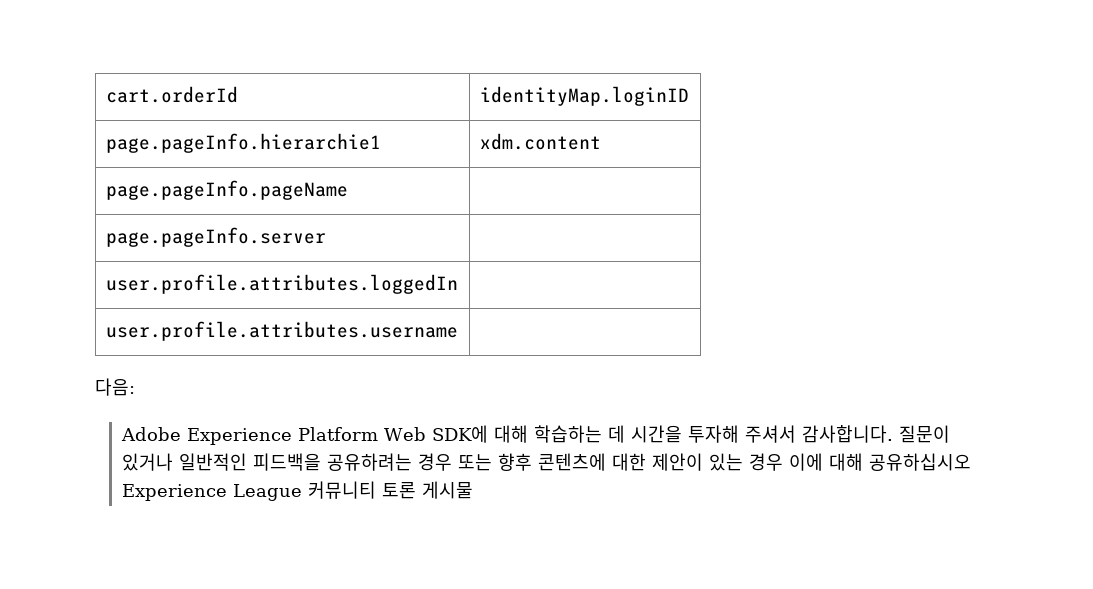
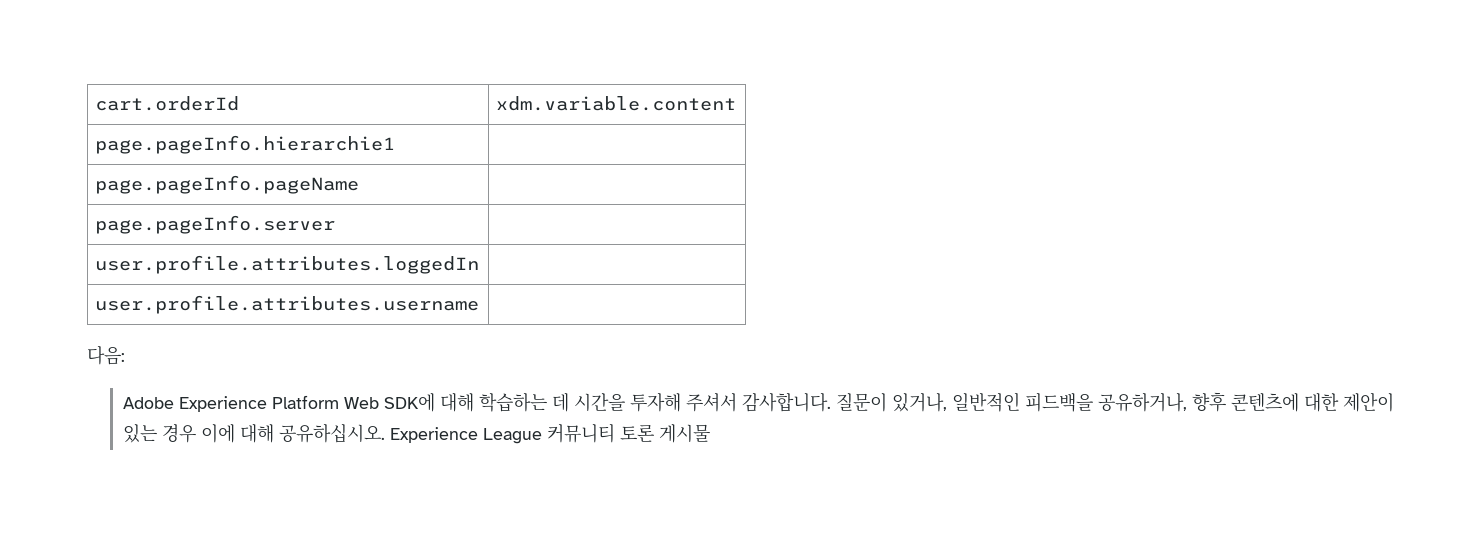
[479,86,689,106] identityMap.loginID -> [496,96,737,111] xdm.variable.content
[479,133,601,150] xdm.content -> (396, 144) none
[121,453,173,471] 있거나 -> [891,393,947,412] 있거나,
[326,453,492,471] 공유하려는 경우 또는 -> [1097,393,1187,412] 공유하거나,
[868,453,971,471] 공유하십시오 -> [278,424,385,443] 공유하십시오.

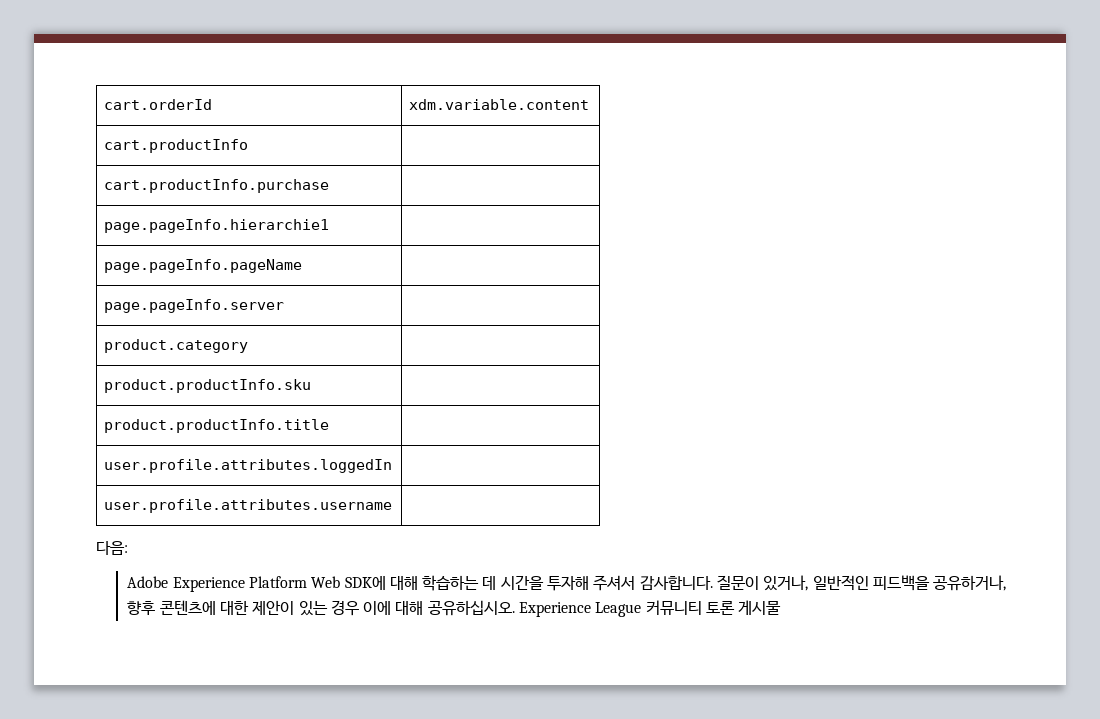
(737, 103) none -> [104,139,249,153] [104,179,330,193] // cart.productInfo | // cart.productInfo.purchase |
(336, 224) none -> [104,339,249,353] [104,379,312,393] [104,419,330,433] // product.category | // product.productInfo.sku | // product.productInfo.title |

